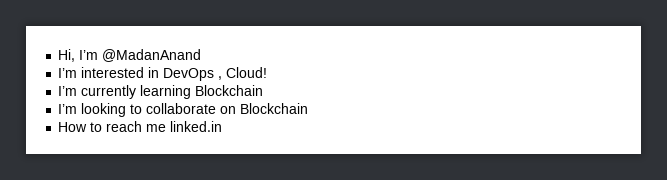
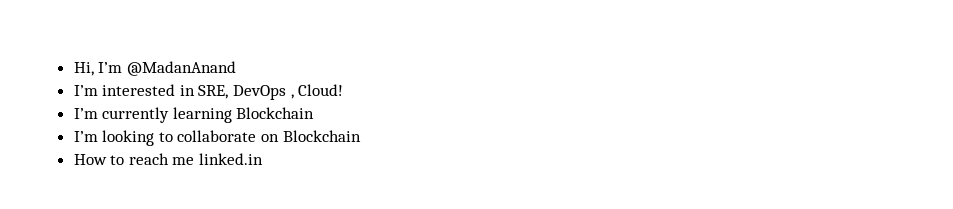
(160, 72) none -> [198,85,229,99] SRE,

